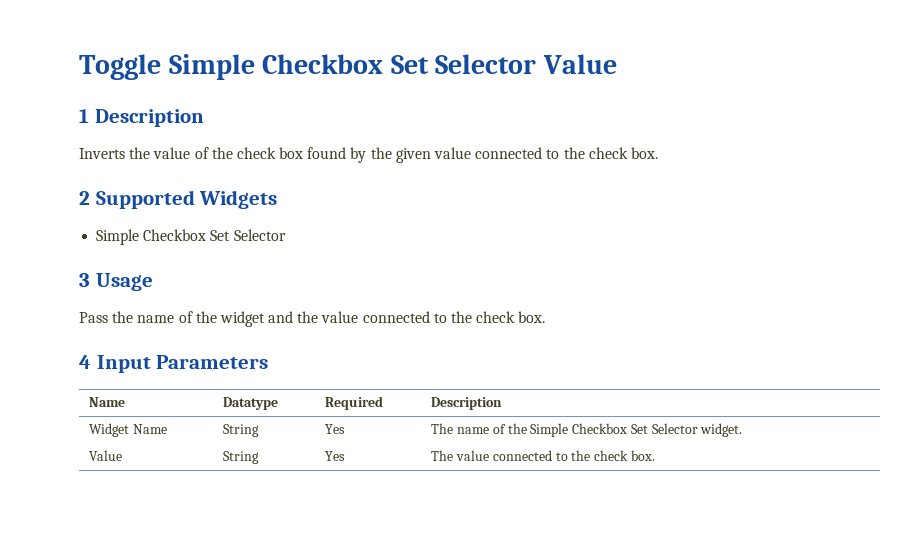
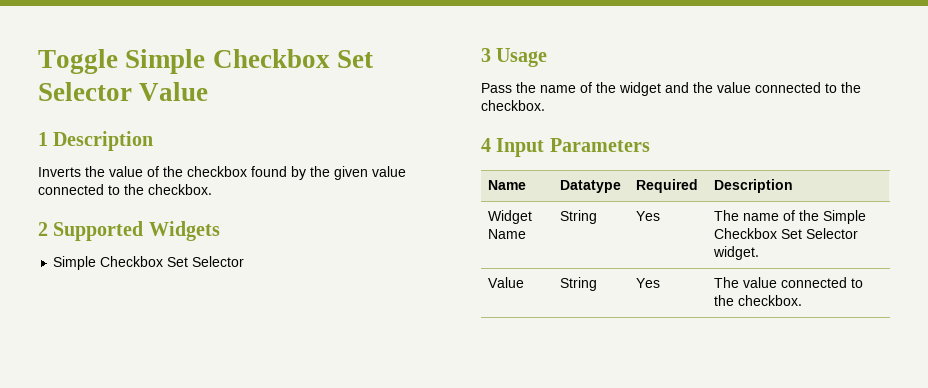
[236,147,304,159] check box -> [187,166,247,177] checkbox
[588,147,658,159] check box. -> [148,184,212,195] checkbox.
[476,311,546,323] check box. -> [481,100,545,111] checkbox.
[594,450,655,461] check box. -> [738,295,803,306] checkbox.

